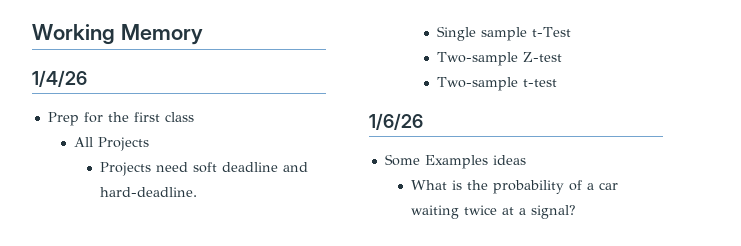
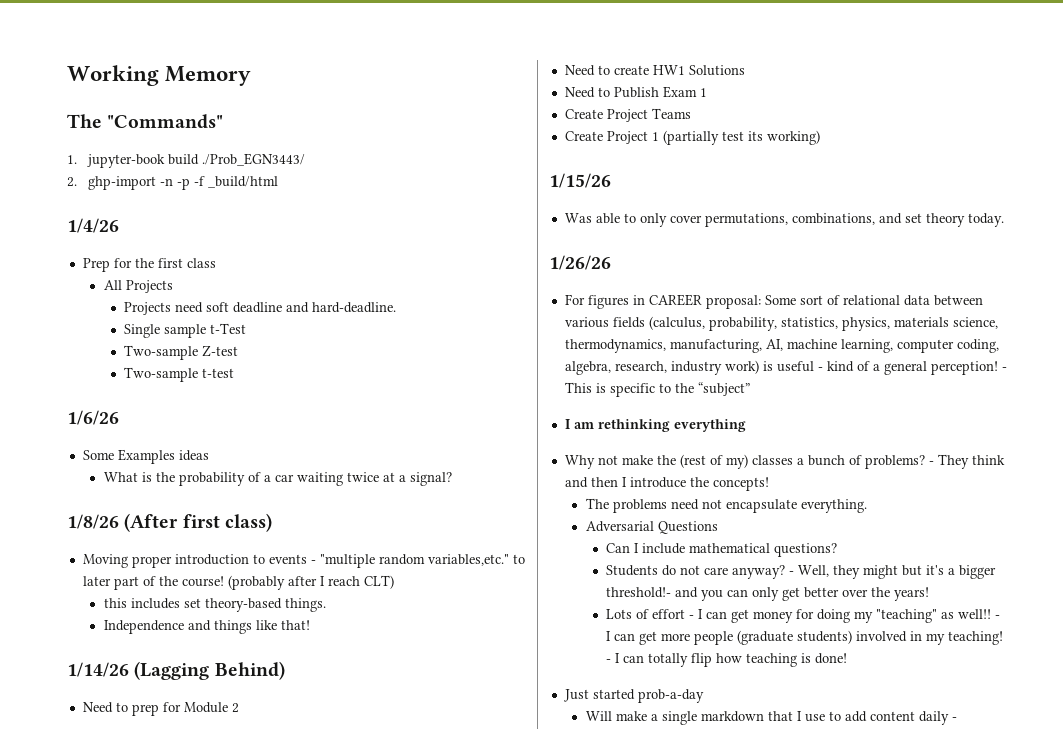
(203, 34) none -> [67,114,224,129] [67,153,305,168] [67,176,278,190] // The "Commands" // 1. jupyter-book build ./Prob_EGN3443/ // 2. ghp-import -n -p -f _build/html
(576, 212) none -> [67,513,272,532] [82,554,525,568] [82,575,394,590] [103,598,326,612] [103,620,310,634] [67,661,285,680] [82,702,239,716] [564,65,745,76] [564,86,707,98] [564,108,691,122] [564,130,820,145] [549,173,611,188] [564,213,1004,227] [549,255,611,270] [564,294,983,309] [564,316,998,331] [564,339,999,353] [564,360,1007,375] [564,382,750,397] [564,419,746,432] [564,454,1005,469] [564,477,769,491] [585,498,867,513] [585,521,718,534] [606,543,838,557] [606,565,997,579] [606,587,930,601] [606,609,1001,623] [606,630,1004,645] [606,653,848,667] [563,689,704,703] [585,711,957,725] // 1/8/26 (After first class) // Moving proper introduction to events - "multiple random variables,etc." to later part of the course! (probably after I reach CLT) // this includes set theory-based things. // Independence and things like that! // 1/14/26 (Lagging Behind) // Need to prep for Module 2 // Need to create HW1 Solutions // Need to Publish Exam 1 // Create Project Teams // Create Project 1 (partially test its working) // 1/15/26 // Was able to only cover permutations, combinations, and set theory today. // 1/26/26 // For figures in CAREER proposal: Some sort of relational data between various fields (calculus, probability, statistics, physics, materials science, thermodynamics, manufacturing, AI, machine learning, computer coding, algebra, research, industry work) is useful - kind of a general perception! - This is specific to the “subject” // I am rethinking everything // Why not make the (rest of my) classes a bunch of problems? - They think and then I introduce the concepts! // The problems need not encapsulate everything. // Adversarial Questions // Can I include mathematical questions? // Students do not care anyway? - Well, they might but it's a bigger threshold!- and you can only get better over the years! // Lots of effort - I can get money for doing my "teaching" as well!! - I can get more people (graduate students) involved in my teaching! - I can totally flip how teaching is done! // Just started prob-a-day // Will make a single markdown that I use to add content daily -

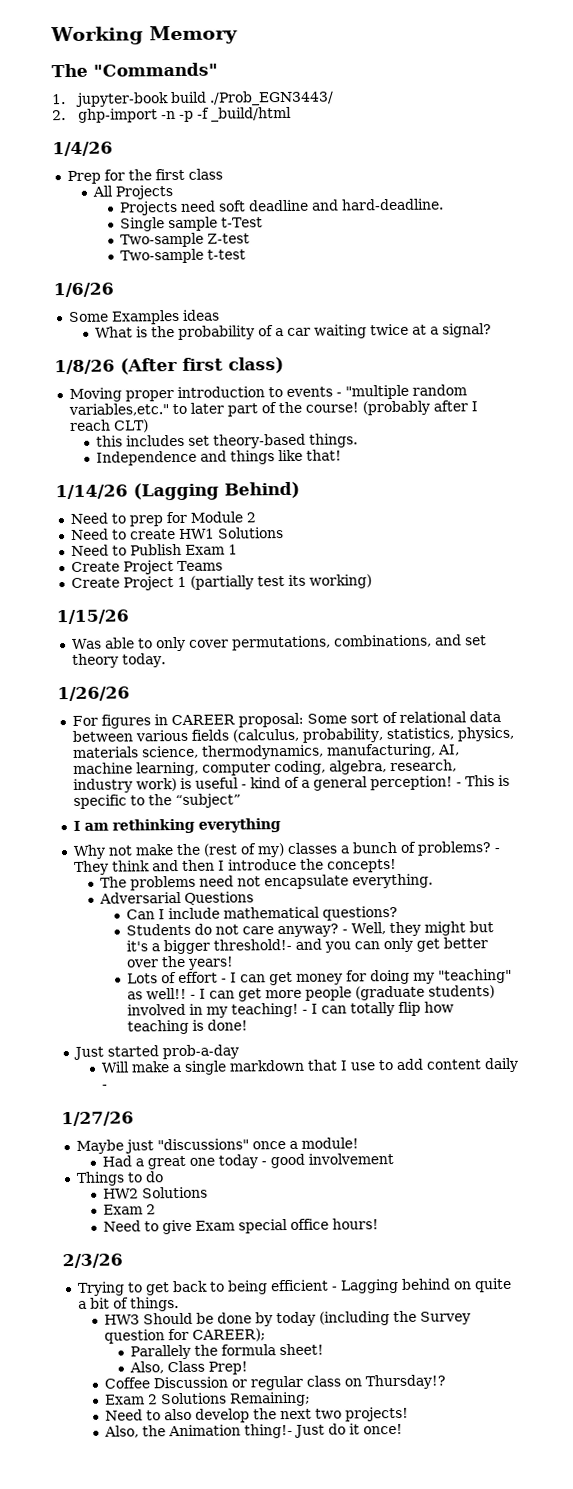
(957, 719) none -> [61,1111,134,1127] [75,1137,359,1154] [101,1153,394,1170] [75,1171,164,1186] [102,1186,208,1199] [102,1204,156,1215] [102,1218,379,1235] [62,1253,123,1269] [76,1277,512,1296] [77,1297,179,1312] [103,1310,471,1327] [103,1328,266,1344] [129,1343,324,1360] [128,1360,248,1375] [103,1374,446,1391] [104,1391,311,1407] [104,1406,409,1423] [103,1423,403,1439] // 1/27/26 // Maybe just "discussions" once a module! // Had a great one today - good involvement // Things to do // HW2 Solutions // Exam 2 // Need to give Exam special office hours! // 2/3/26 // Trying to get back to being efficient - Lagging behind on quite a bit of things. // HW3 Should be done by today (including the Survey question for CAREER); // Parallely the formula sheet! // Also, Class Prep! // Coffee Discussion or regular class on Thursday!? // Exam 2 Solutions Remaining; // Need to also develop the next two projects! // Also, the Animation thing!- Just do it once!

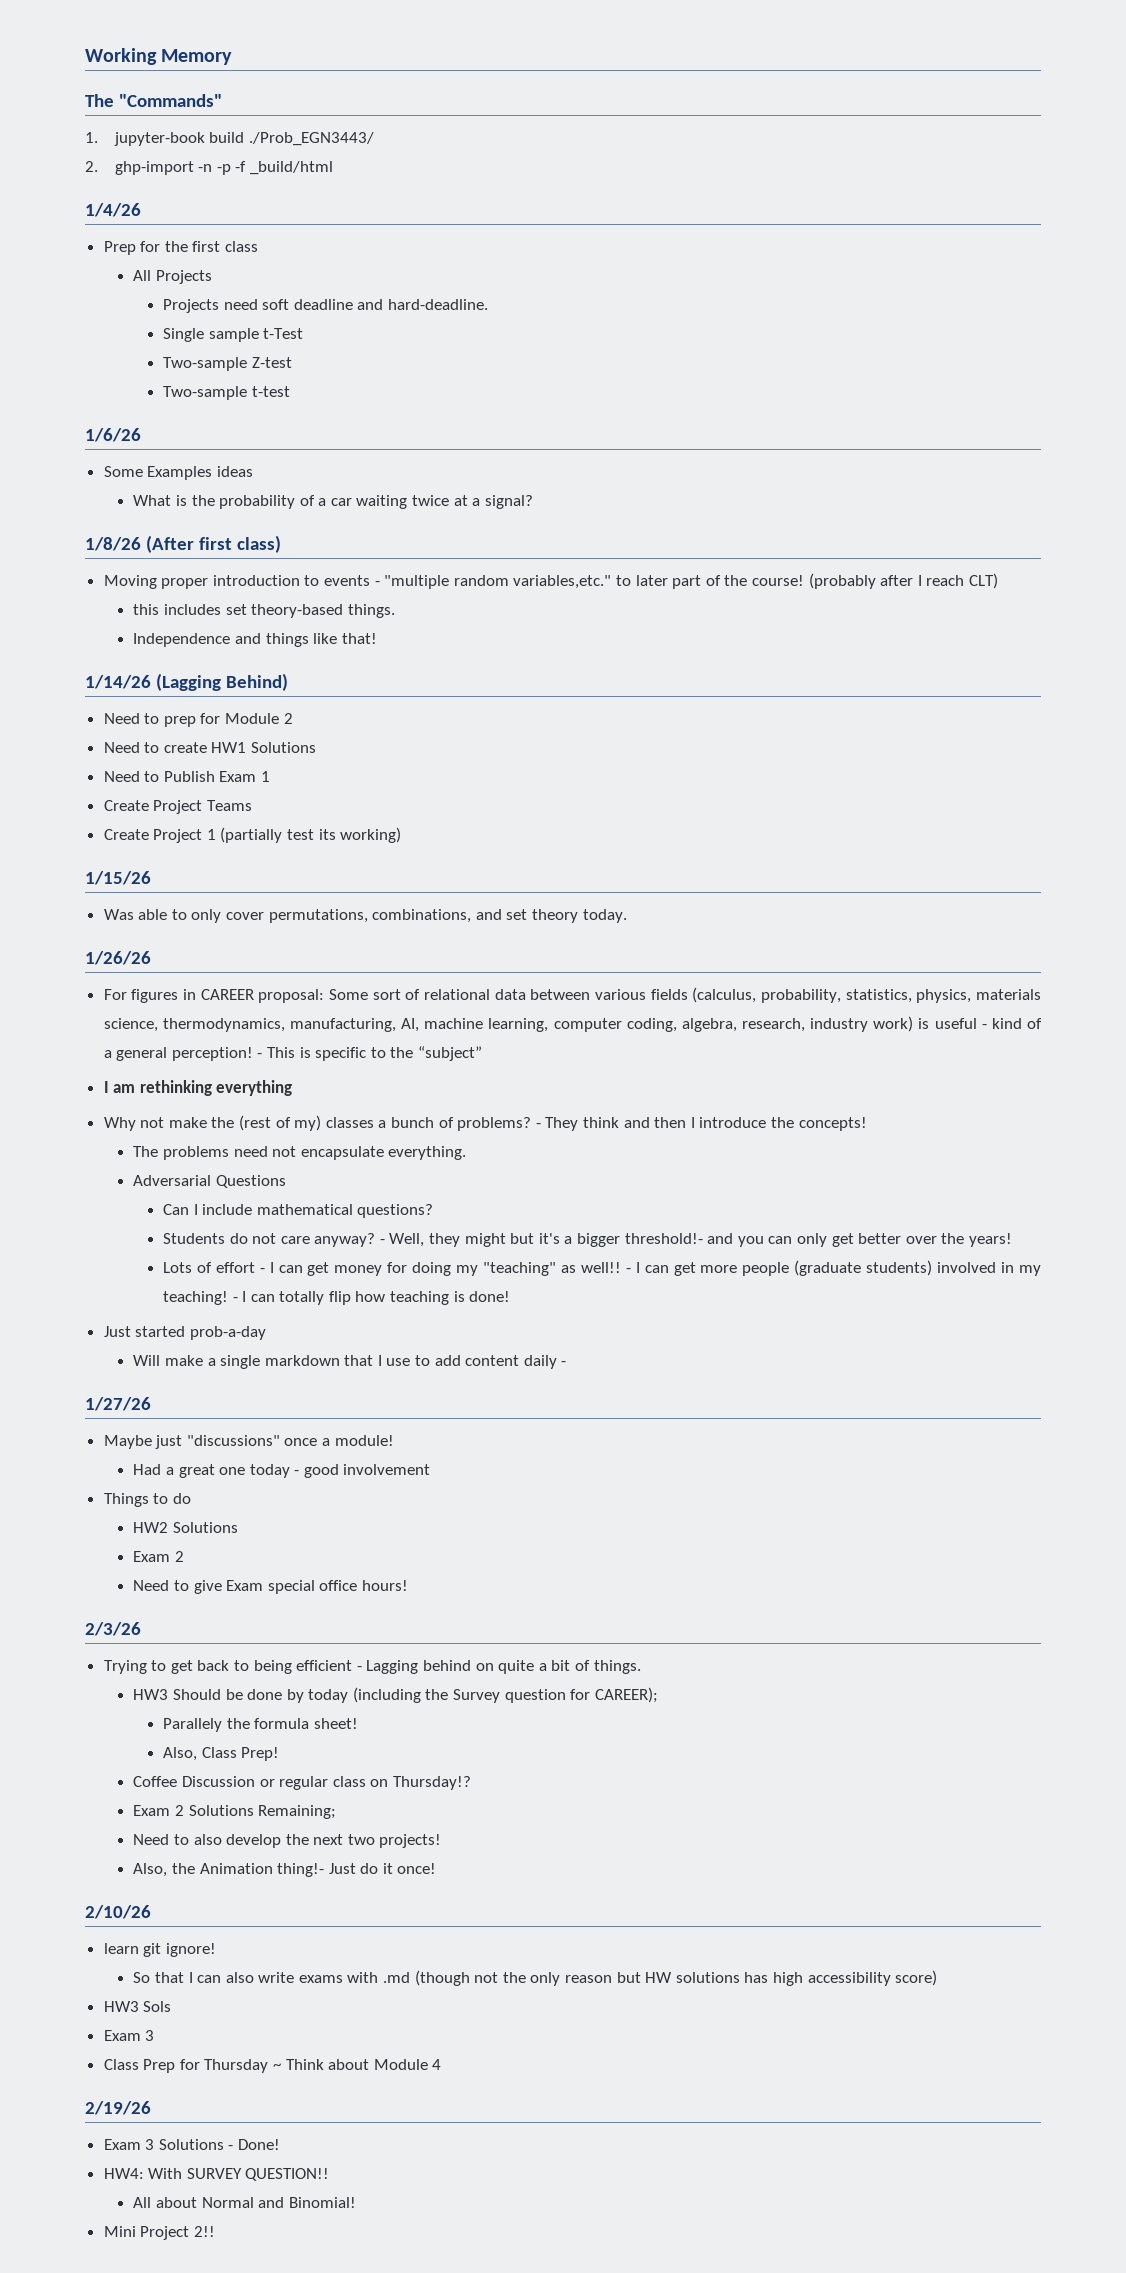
(403, 1429) none -> [85,1905,151,1919] [103,1943,216,1957] [133,1970,938,1986] [103,2001,172,2012] [103,2030,155,2041] [103,2059,442,2073] [85,2101,151,2115] [103,2139,281,2150] [103,2168,330,2181] [133,2197,356,2208] [103,2226,215,2240] // 2/10/26 // learn git ignore! // So that I can also write exams with .md (though not the only reason but HW solutions has high accessibility score) // HW3 Sols // Exam 3 // Class Prep for Thursday ~ Think about Module 4 // 2/19/26 // Exam 3 Solutions - Done! // HW4: With SURVEY QUESTION!! // All about Normal and Binomial! // Mini Project 2!!

